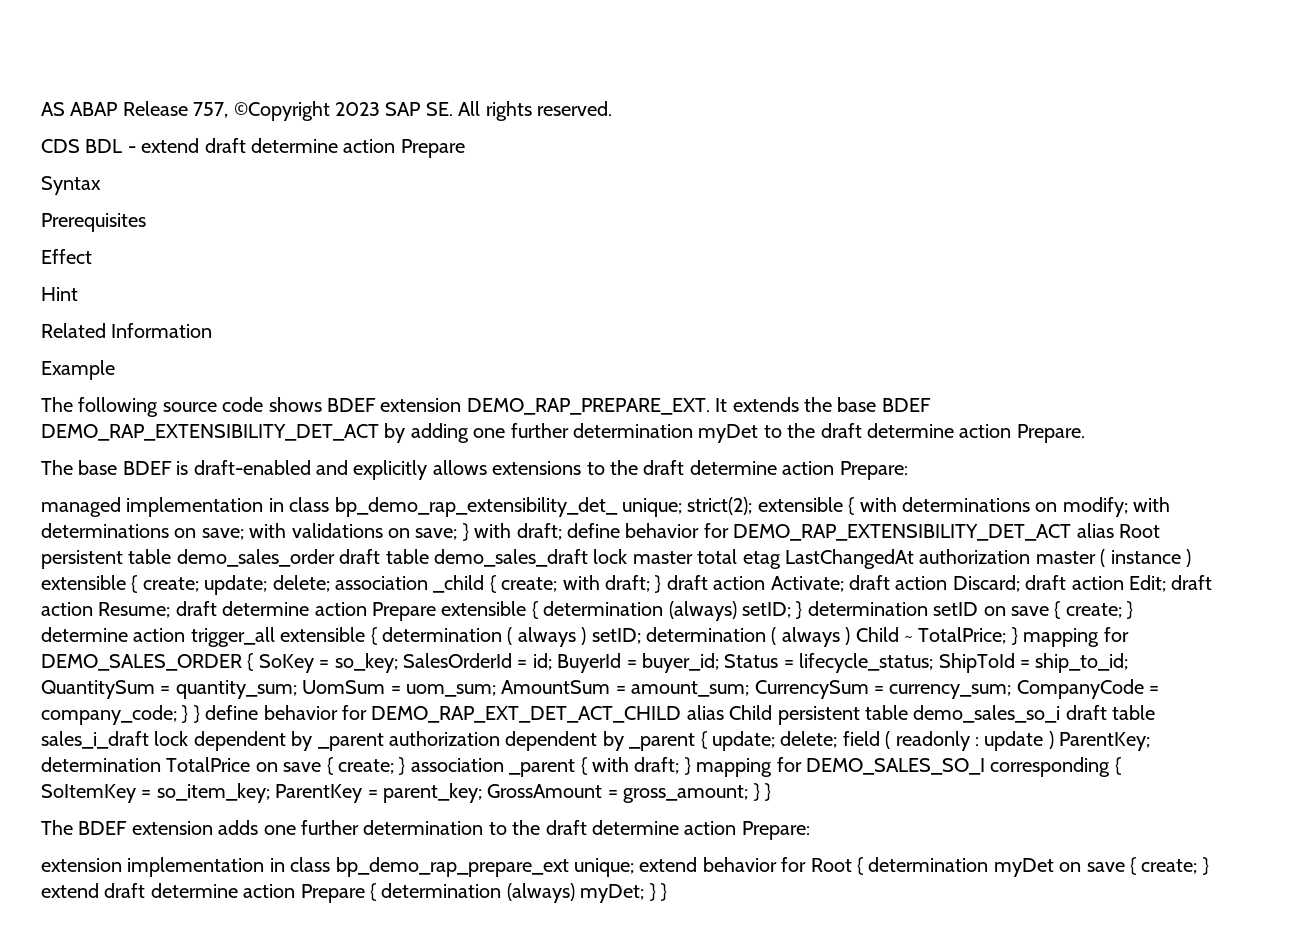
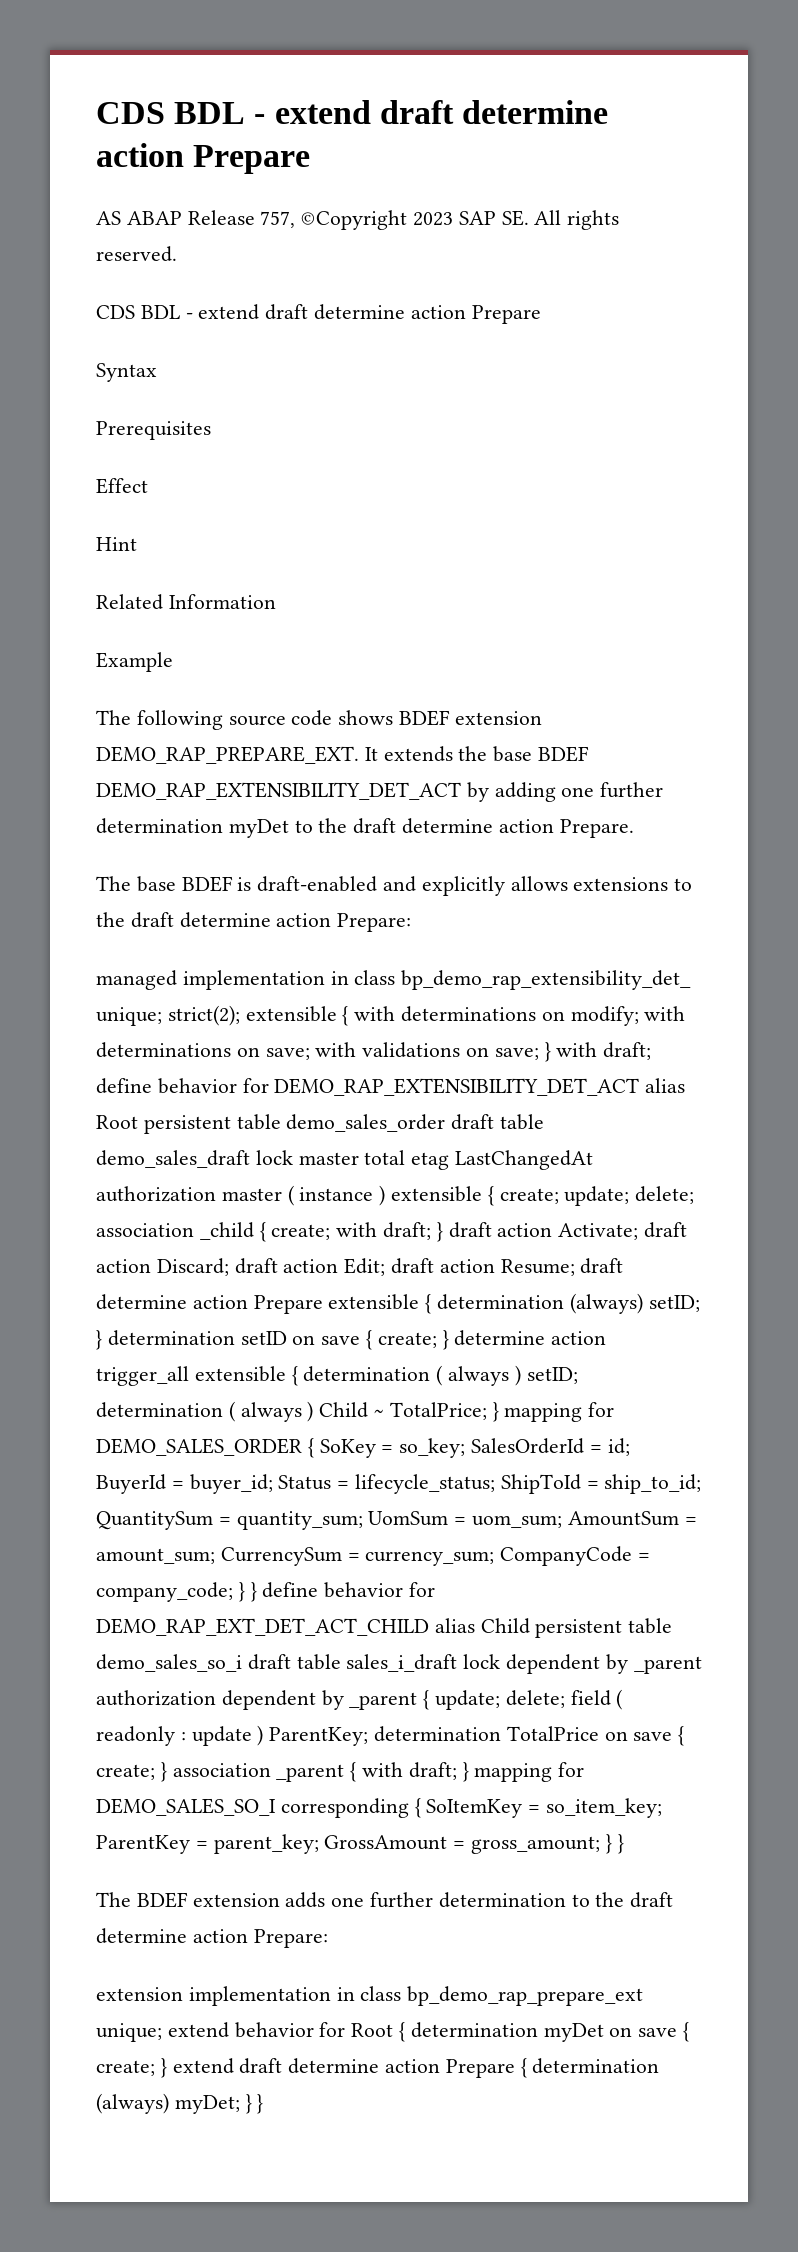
(41, 109) none -> [96,100,608,124] [96,143,311,174] CDS BDL - extend draft determine action Prepare //

